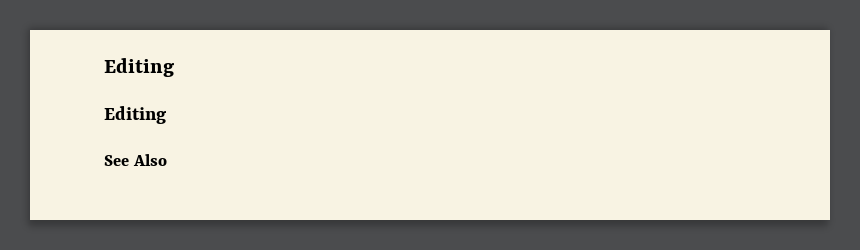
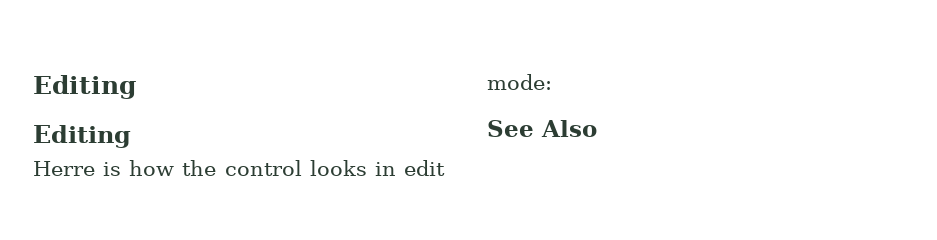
(166, 115) none -> [33,160,446,176] [487,74,552,90] // Herre is how the control looks in edit mode:

